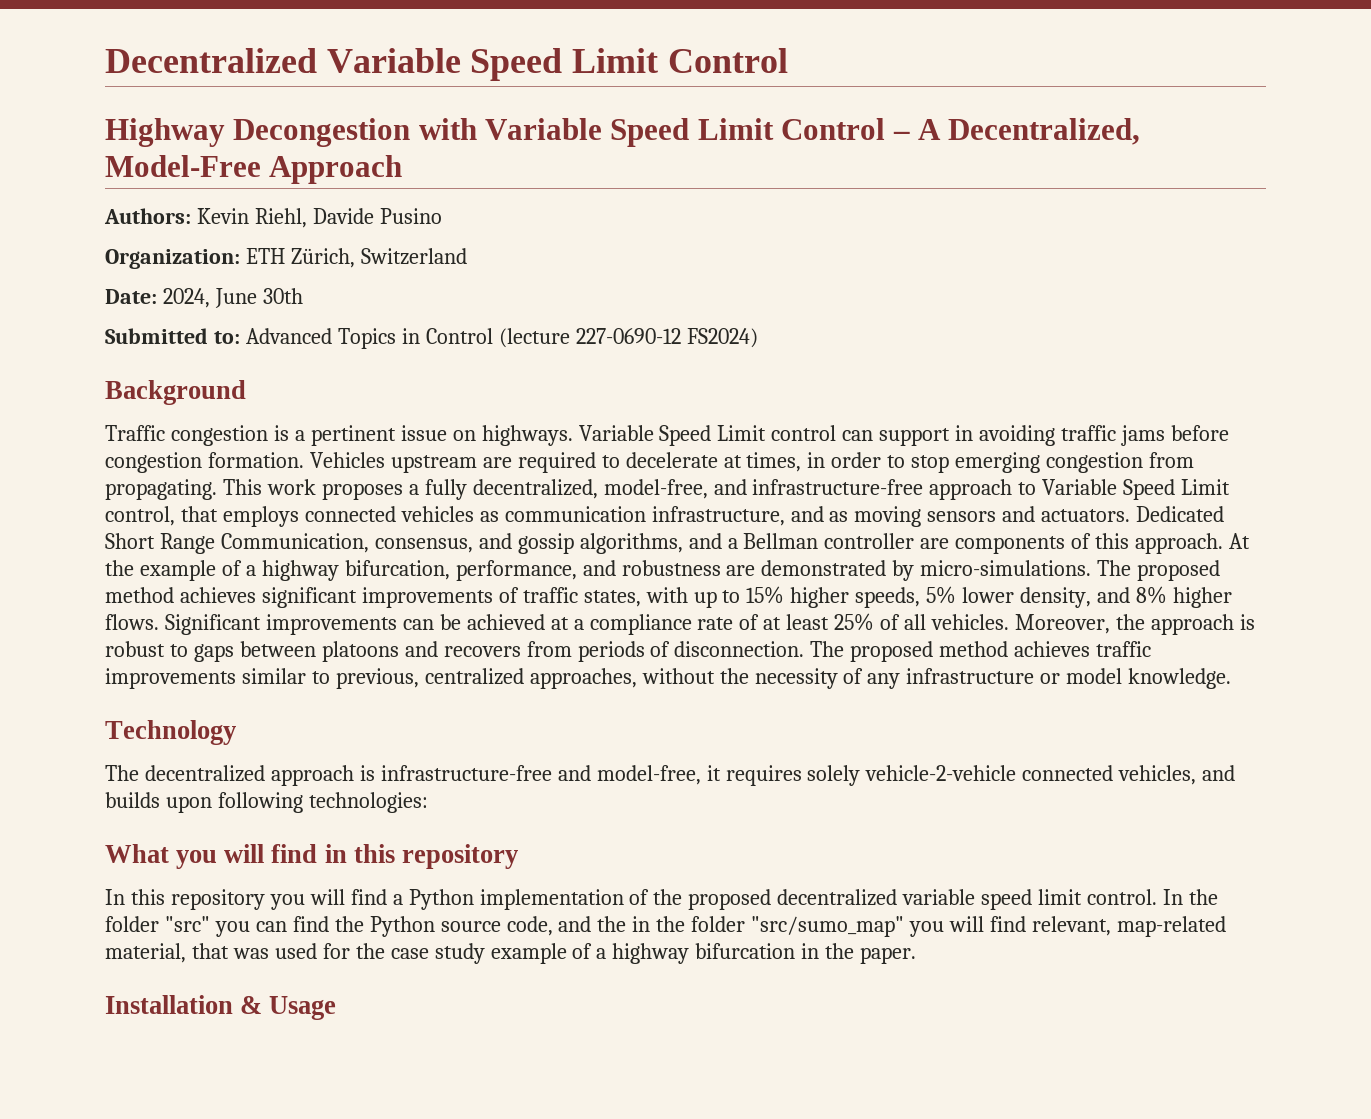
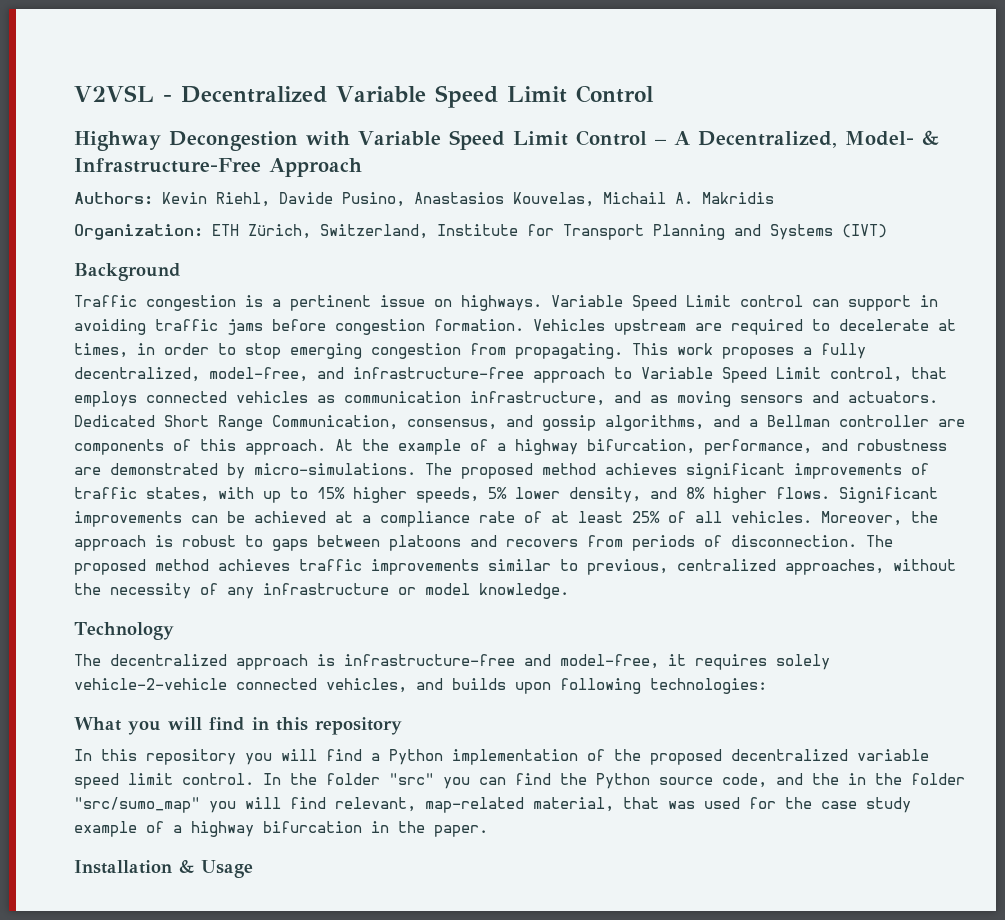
(105, 60) none -> [74,85,172,102] V2VSL -
[105,155,261,177] Model-Free -> [844,130,939,146] [74,158,261,173] Model- & Infrastructure-Free
[379,208,442,224] [105,248,467,269] [105,288,303,308] [105,328,758,349] Pusino // Organization: ETH Zürich, Switzerland // Date: 2024, June 30th // Submitted to: Advanced Topics in Control (lecture 227-0690-12 FS2024) -> [342,192,774,207] [74,224,887,240] Pusino, Anastasios Kouvelas, Michail A. Makridis // Organization: ETH Zürich, Switzerland, Institute for Transport Planning and Systems (IVT)

